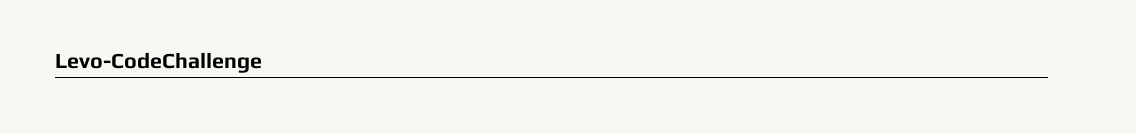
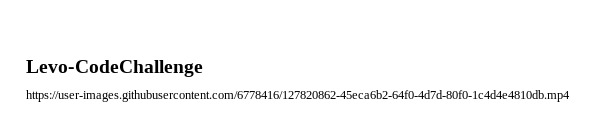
(262, 62) none -> [26,90,570,102] // https://user-images.githubusercontent.com/6778416/127820862-45eca6b2-64f0-4d7d-80f0-1c4d4e4810db.mp4

